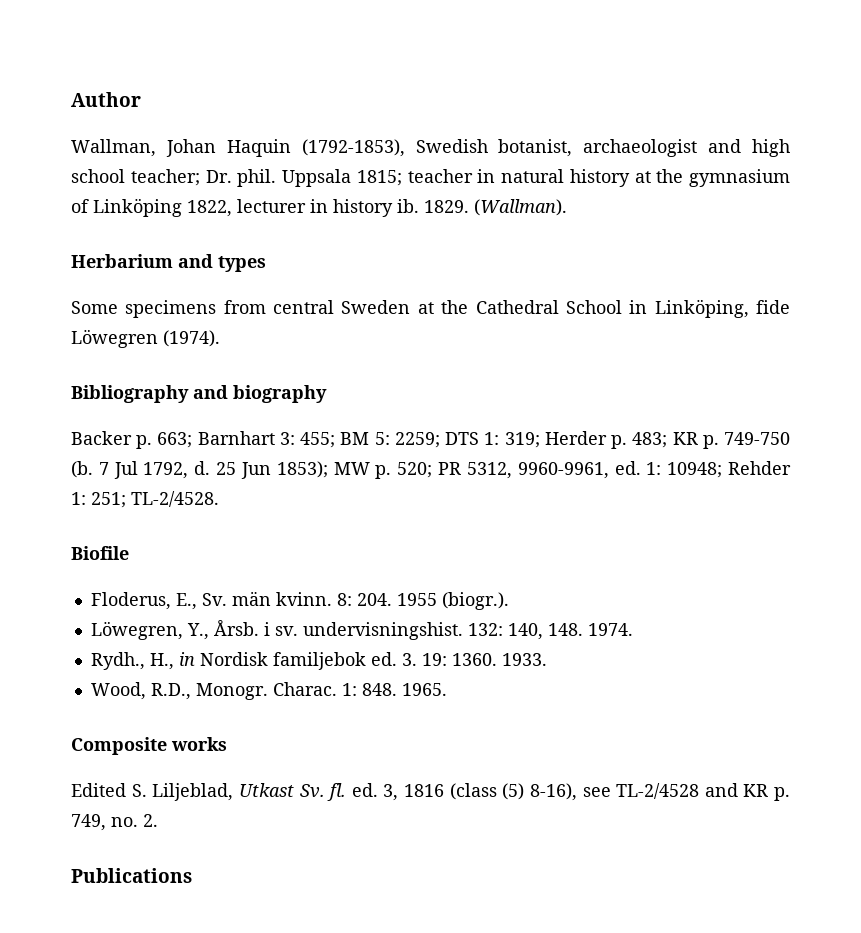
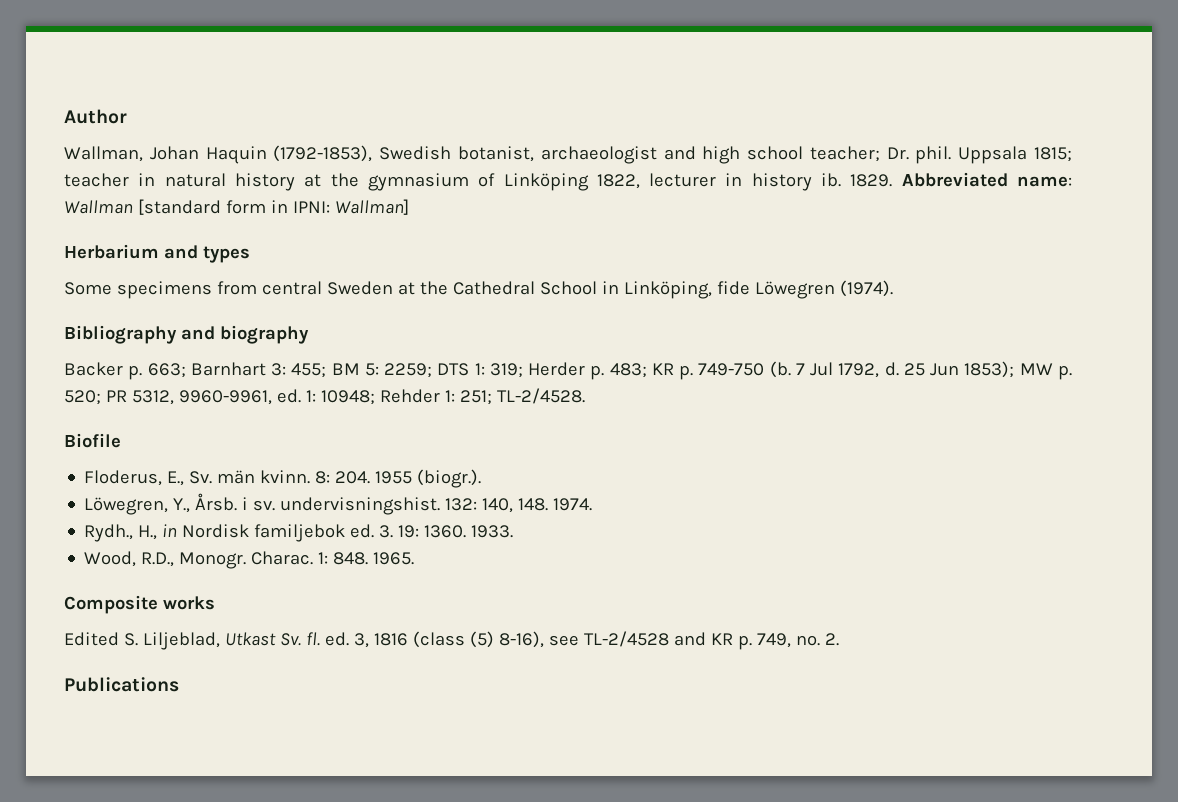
[474,199,567,216] (Wallman). -> [901,172,1072,187] [64,199,409,215] Abbreviated name: Wallman [standard form in IPNI: Wallman]

